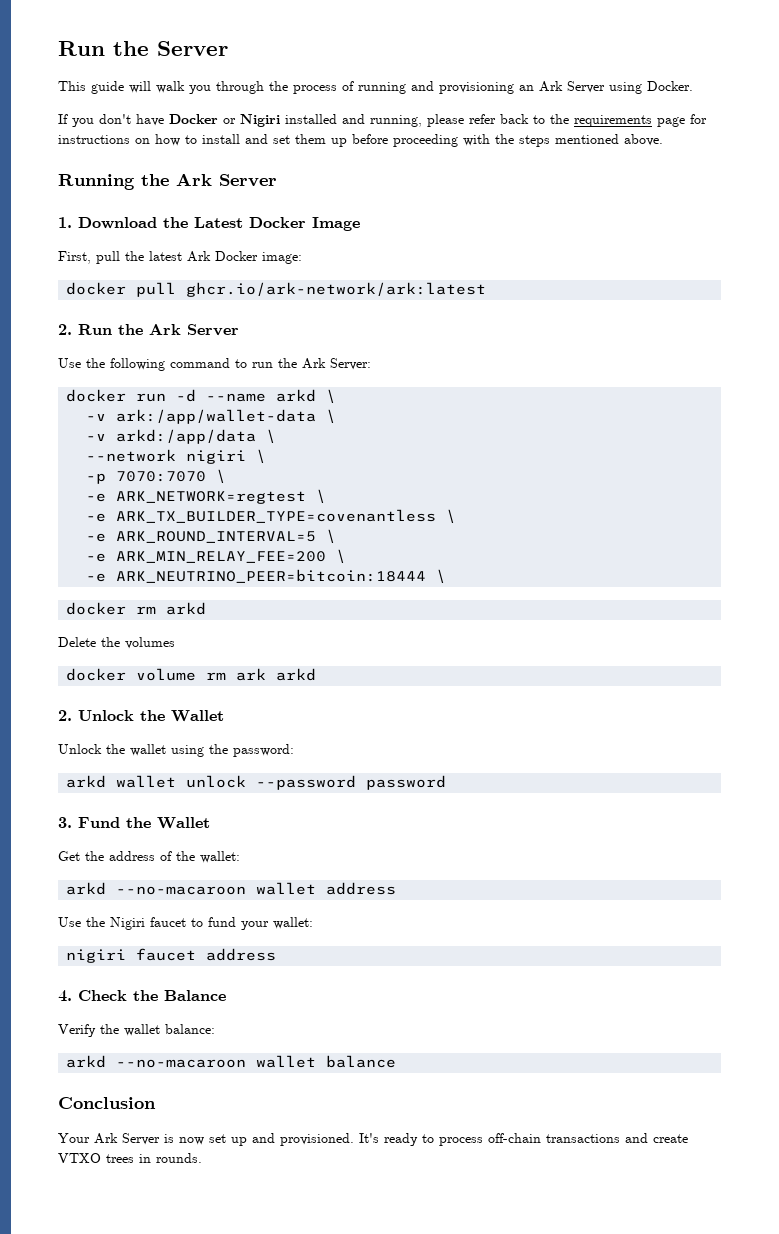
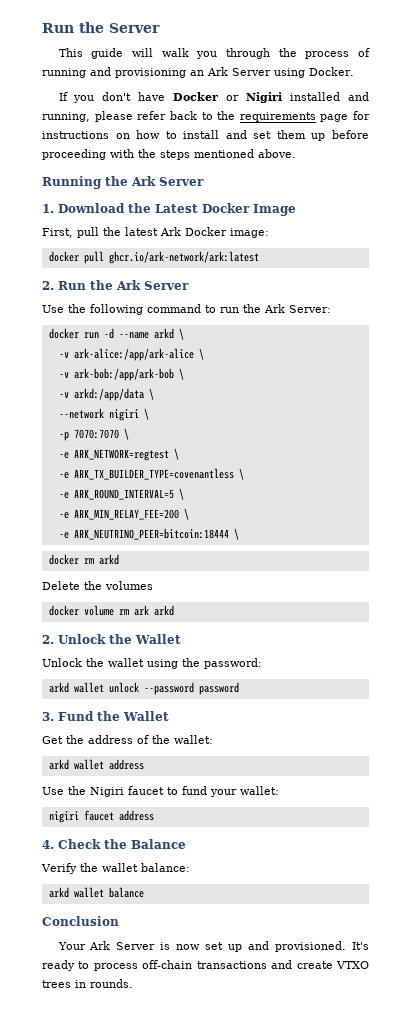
[116,409,317,424] ark:/app/wallet-data -> [73,348,204,361] [58,368,174,381] ark-alice:/app/ark-alice \ // -v ark-bob:/app/ark-bob
[116,886,247,895] --no-macaroon -> (69, 764) none
[116,1059,247,1068] --no-macaroon -> (69, 892) none

